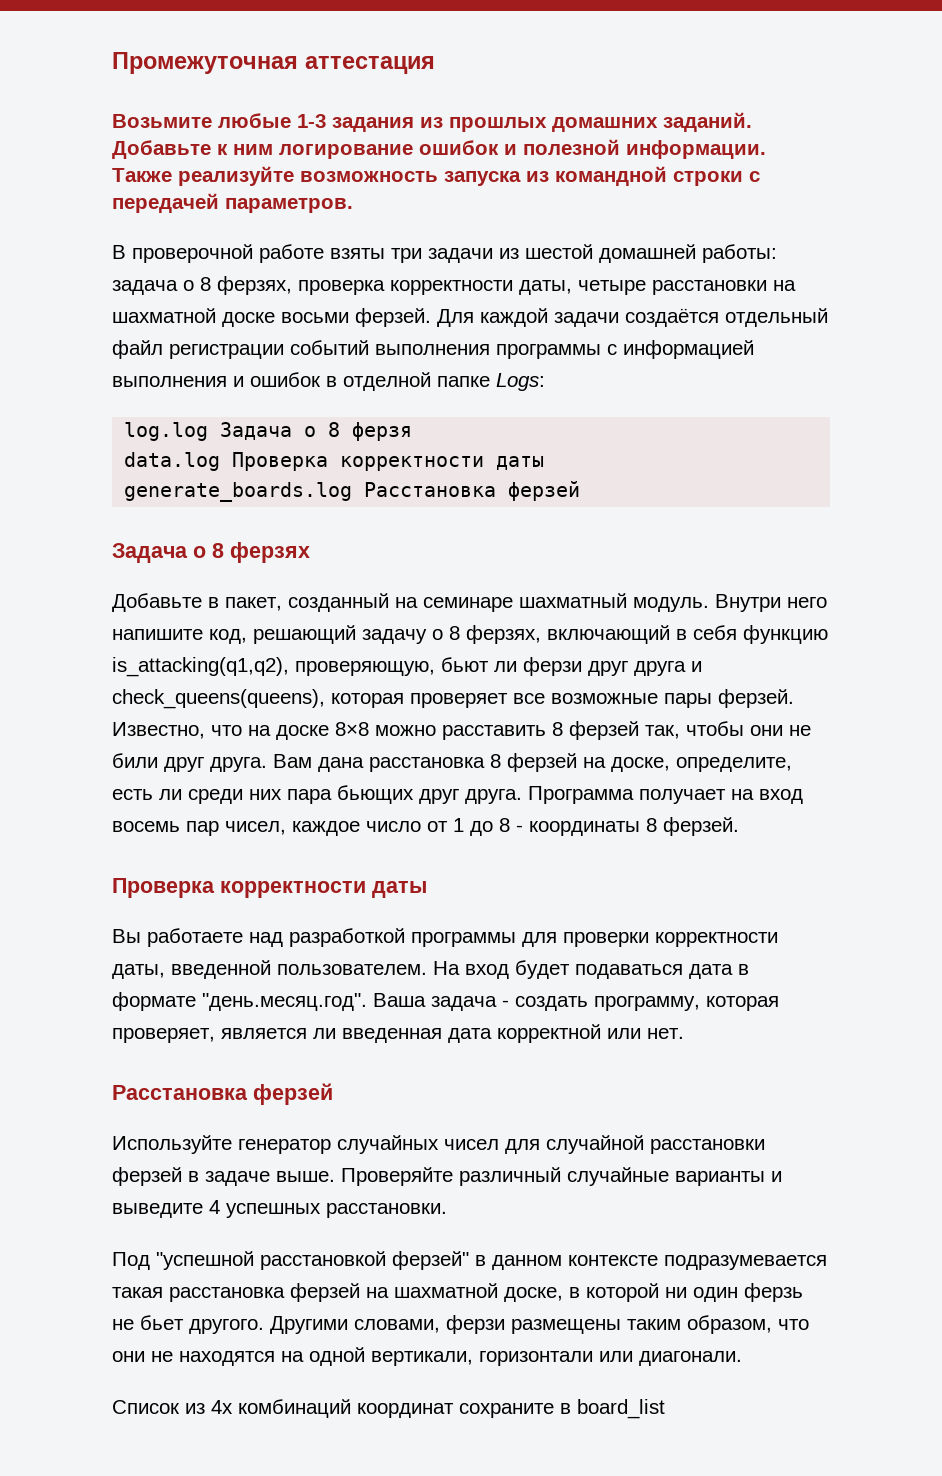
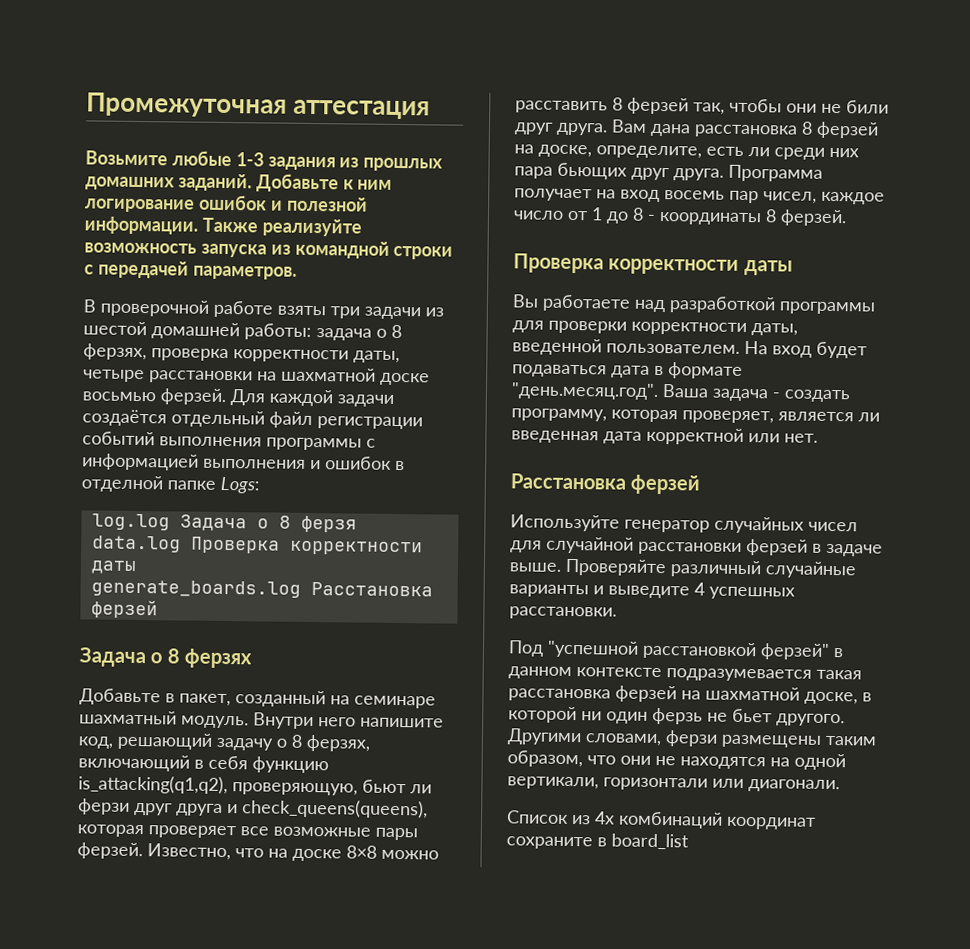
[281,312,349,323] восьми -> [82,391,156,402] восьмью

